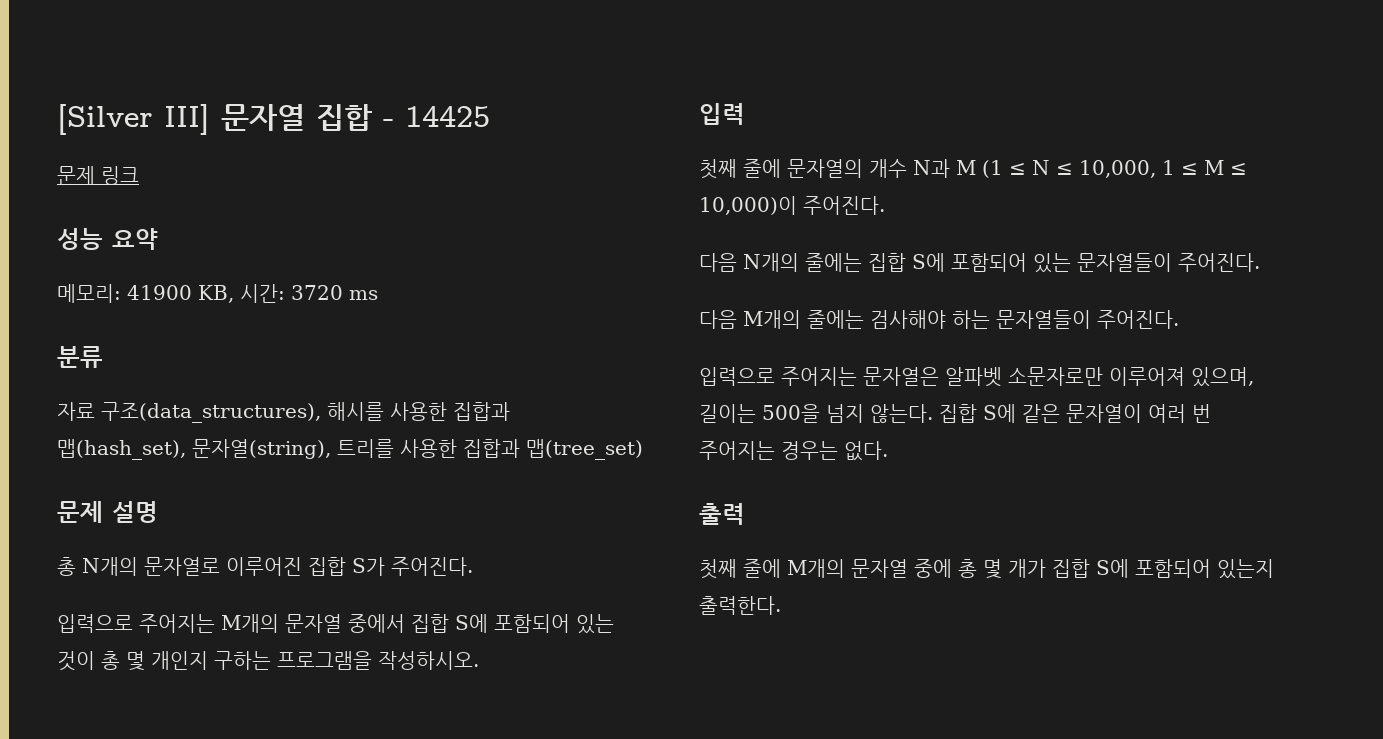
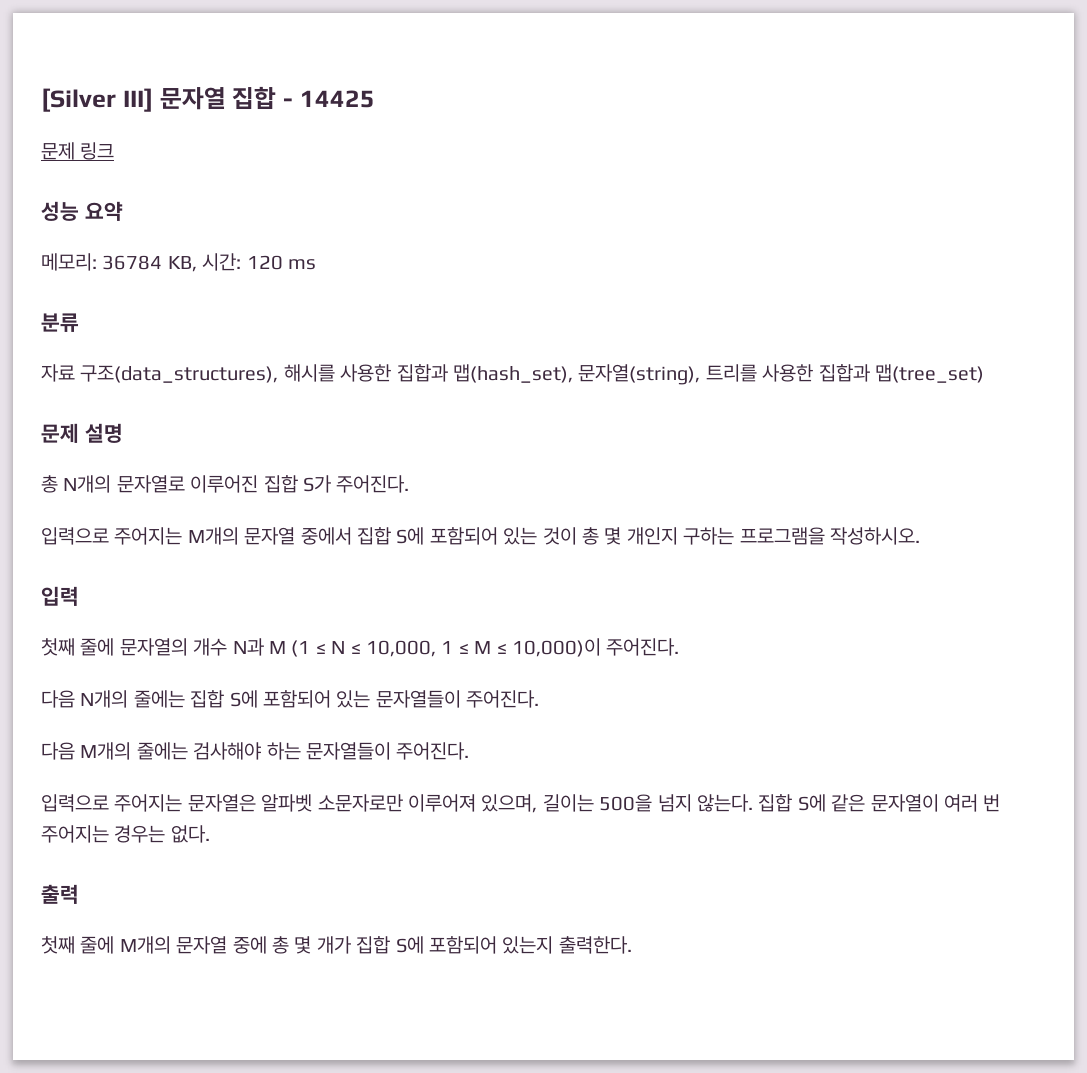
[127,285,192,300] 41900 -> [102,255,163,270] 36784
[291,285,343,300] 3720 -> [246,255,283,270] 120

